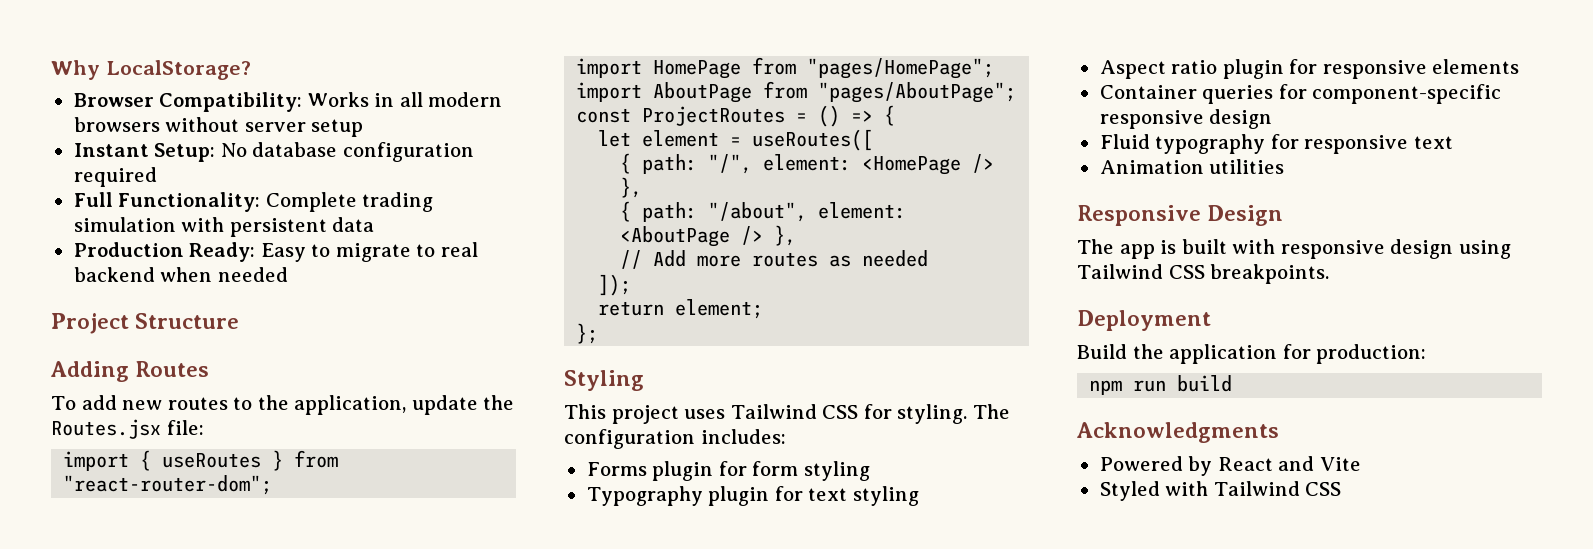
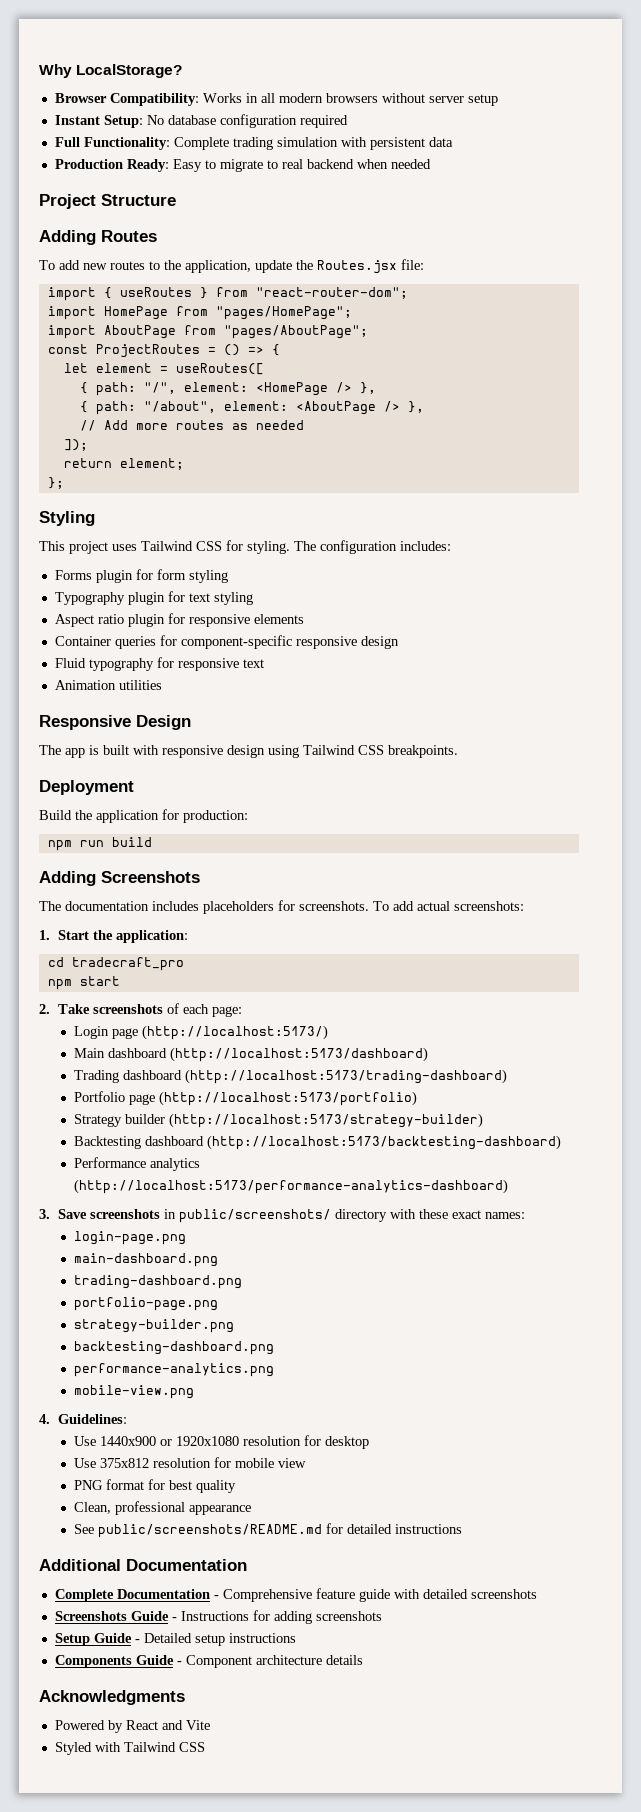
(1233, 383) none -> [39,871,200,886] [39,900,524,914] [39,930,189,943] [47,957,184,971] [47,976,120,990] [39,1003,243,1017] [74,1025,329,1040] [74,1047,429,1062] [74,1069,508,1084] [74,1091,418,1106] [74,1113,484,1128] [74,1135,562,1150] [74,1157,201,1171] [74,1179,509,1194] [39,1209,526,1223] [74,1231,187,1245] [74,1253,219,1267] [74,1275,243,1289] [74,1297,219,1311] [74,1319,235,1333] [74,1341,275,1355] [74,1363,275,1377] [74,1385,195,1399] [39,1414,128,1424] [74,1435,370,1449] [74,1457,307,1468] [74,1479,237,1493] [74,1501,252,1515] [74,1523,463,1538] [39,1559,247,1571] [54,1588,537,1602] [54,1610,382,1624] [54,1633,296,1646] [54,1655,363,1668] // Adding Screenshots // The documentation includes placeholders for screenshots. To add actual screenshots: // 1. Start the application: // cd tradecraft_pro // npm start // 2. Take screenshots of each page: // Login page (http://localhost:5173/) // Main dashboard (http://localhost:5173/dashboard) // Trading dashboard (http://localhost:5173/trading-dashboard) // Portfolio page (http://localhost:5173/portfolio) // Strategy builder (http://localhost:5173/strategy-builder) // Backtesting dashboard (http://localhost:5173/backtesting-dashboard) // Performance analytics (http://localhost:5173/performance-analytics-dashboard) // 3. Save screenshots in public/screenshots/ directory with these exact names: // login-page.png // main-dashboard.png // trading-dashboard.png // portfolio-page.png // strategy-builder.png // backtesting-dashboard.png // performance-analytics.png // mobile-view.png // 4. Guidelines: // Use 1440x900 or 1920x1080 resolution for desktop // Use 375x812 resolution for mobile view // PNG format for best quality // Clean, professional appearance // See public/screenshots/README.md for detailed instructions // Additional Documentation // Complete Documentation - Comprehensive feature guide with detailed screenshots // Screenshots Guide - Instructions for adding screenshots // Setup Guide - Detailed setup instructions // Components Guide - Component architecture details

